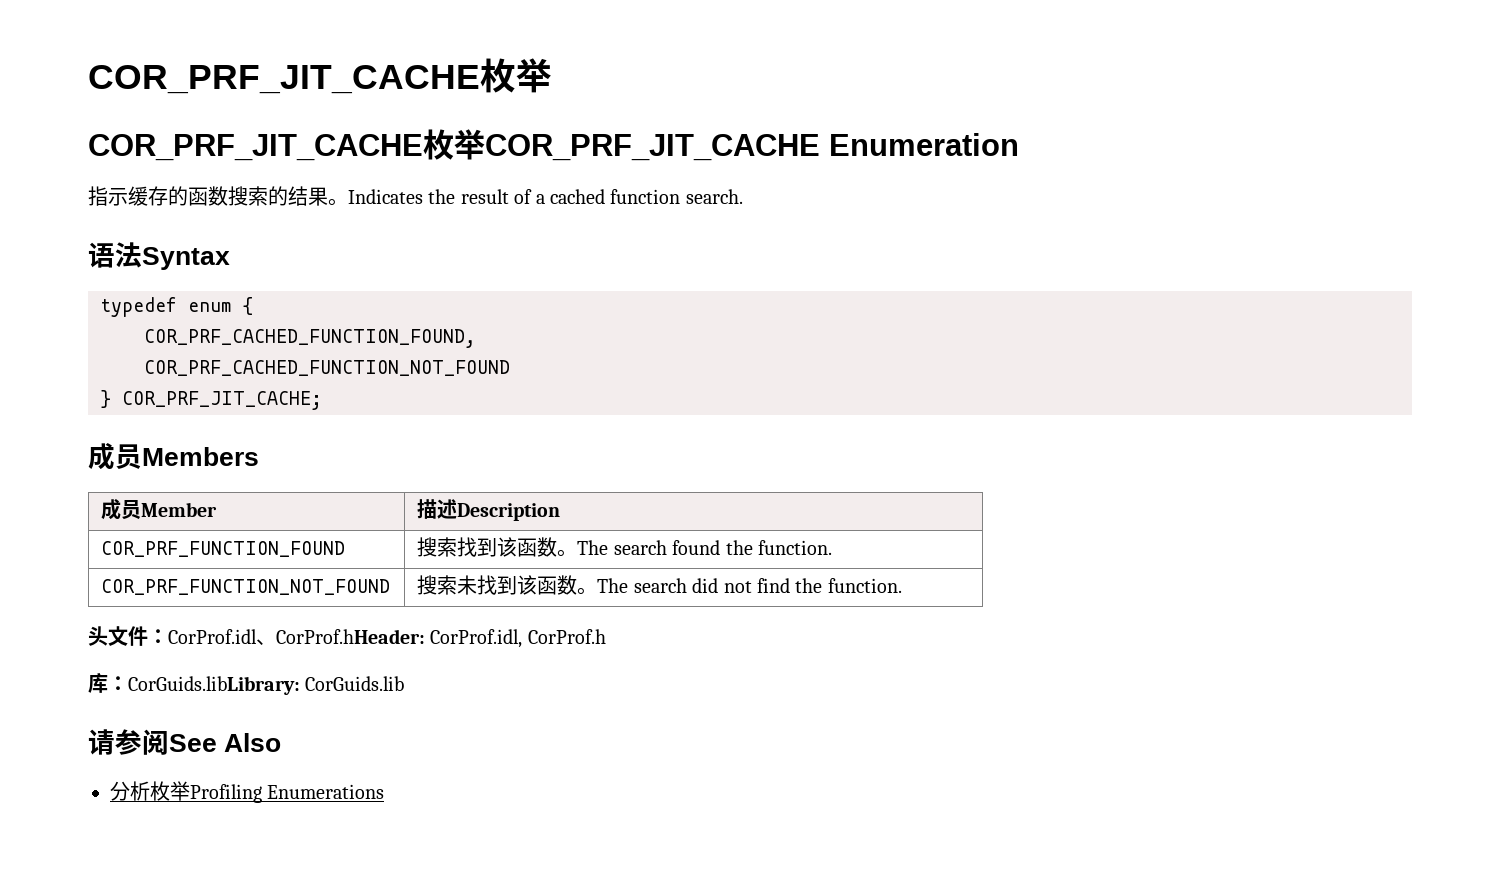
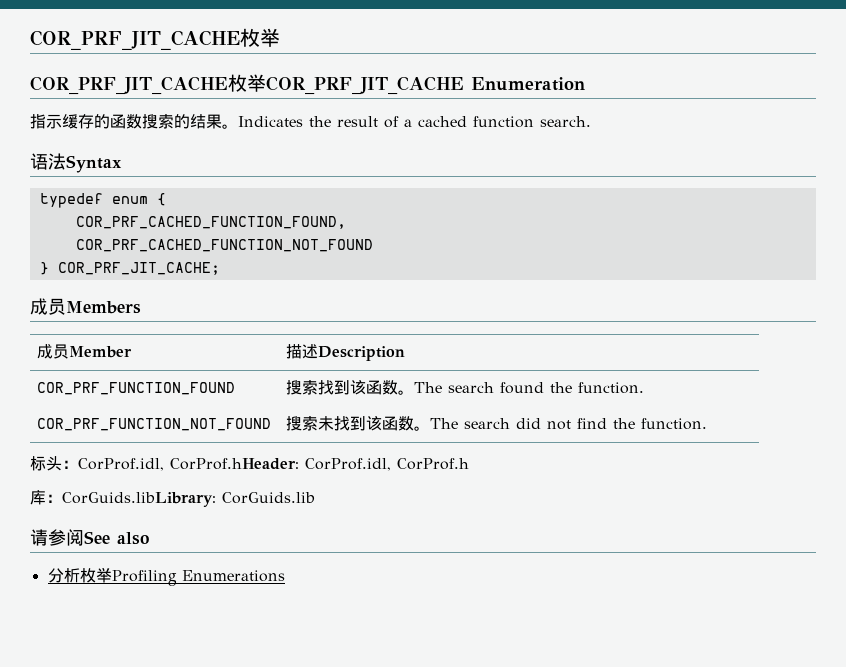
[88,626,276,646] 头文件：CorProf.idl、 -> [30,456,164,471] 标头：CorProf.idl,
[224,733,282,752] Also -> [117,532,149,545] also

